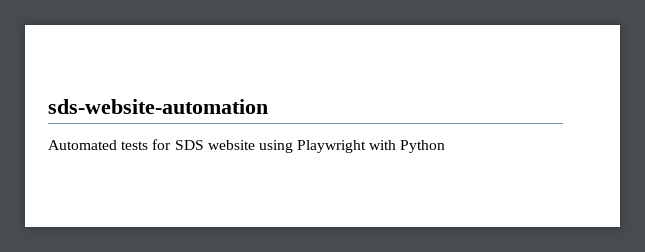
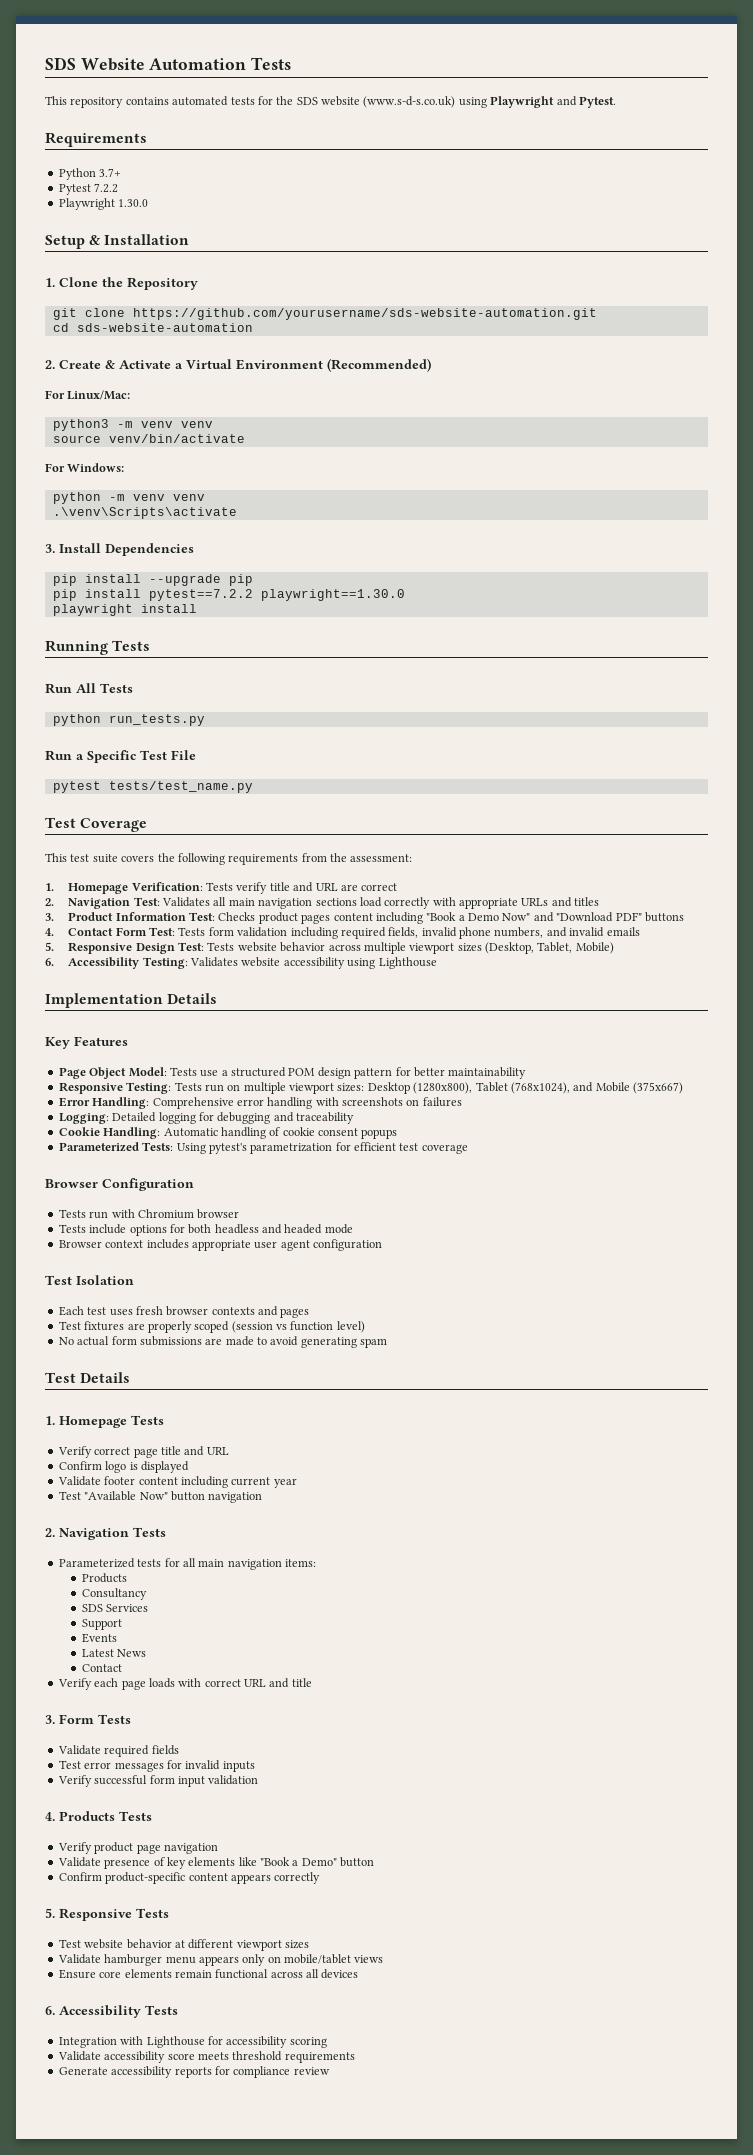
[48,99,268,114] [48,139,446,153] sds-website-automation // Automated tests for SDS website using Playwright with Python -> [45,57,292,71] [45,96,616,108] [45,132,147,147] [58,168,122,180] [58,183,119,195] [58,198,149,210] [45,234,190,249] [45,277,198,290] [52,308,597,320] [52,323,253,332] [45,358,431,372] [45,390,131,400] [52,419,213,431] [52,434,245,443] [45,463,125,472] [52,492,205,504] [52,507,237,519] [45,543,194,556] [52,574,253,586] [52,589,405,601] [52,604,197,616] [45,640,151,655] [45,683,133,694] [52,714,205,726] [45,750,196,763] [52,781,253,793] [45,817,148,832] [45,853,413,865] [45,882,398,894] [45,897,600,909] [45,912,684,924] [45,927,640,939] [45,942,614,954] [45,957,437,969] [45,993,218,1008] [45,1036,128,1049] [58,1067,527,1079] [58,1082,683,1094] [58,1097,462,1109] [58,1112,354,1124] [58,1127,398,1139] [58,1142,468,1154] [45,1178,194,1191] [58,1209,240,1219] [58,1224,353,1236] [58,1239,382,1251] [45,1275,134,1285] [58,1306,310,1318] [58,1321,365,1333] [58,1336,388,1348] [45,1372,131,1383] [45,1415,164,1428] [57,1446,229,1458] [58,1461,189,1473] [57,1476,297,1488] [58,1491,263,1503] [45,1527,166,1540] [58,1558,316,1570] [82,1573,128,1583] [82,1588,148,1600] [82,1604,149,1612] [82,1619,123,1630] [82,1633,118,1643] [82,1649,147,1657] [82,1664,123,1672] [57,1678,312,1690] [45,1714,131,1724] [57,1745,179,1757] [58,1760,255,1772] [57,1775,259,1787] [45,1811,152,1821] [57,1842,218,1854] [57,1857,375,1869] [58,1872,321,1884] [45,1908,169,1921] [58,1939,309,1951] [57,1954,384,1966] [58,1969,359,1979] [45,2005,178,2018] [58,2036,327,2048] [57,2051,355,2063] [58,2066,330,2078] SDS Website Automation Tests // This repository contains automated tests for the SDS website (www.s-d-s.co.uk) using Playwright and Pytest. // Requirements // Python 3.7+ // Pytest 7.2.2 // Playwright 1.30.0 // Setup & Installation // 1. Clone the Repository // git clone https://github.com/yourusername/sds-website-automation.git // cd sds-website-automation // 2. Create & Activate a Virtual Environment (Recommended) // For Linux/Mac: // python3 -m venv venv // source venv/bin/activate // For Windows: // python -m venv venv // .\venv\Scripts\activate // 3. Install Dependencies // pip install --upgrade pip // pip install pytest==7.2.2 playwright==1.30.0 // playwright install // Running Tests // Run All Tests // python run_tests.py // Run a Specific Test File // pytest tests/test_name.py // Test Coverage // This test suite covers the following requirements from the assessment: // 1. Homepage Verification: Tests verify title and URL are correct // 2. Navigation Test: Validates all main navigation sections load correctly with appropriate URLs and titles // 3. Product Information Test: Checks product pages content including "Book a Demo Now" and "Download PDF" buttons // 4. Contact Form Test: Tests form validation including required fields, invalid phone numbers, and invalid emails // 5. Responsive Design Test: Tests website behavior across multiple viewport sizes (Desktop, Tablet, Mobile) // 6. Accessibility Testing: Validates website accessibility using Lighthouse // Implementation Details // Key Features // Page Object Model: Tests use a structured POM design pattern for better maintainability // Responsive Testing: Tests run on multiple viewport sizes: Desktop (1280x800), Tablet (768x1024), and Mobile (375x667) // Error Handling: Comprehensive error handling with screenshots on failures // Logging: Detailed logging for debugging and traceability // Cookie Handling: Automatic handling of cookie consent popups // Parameterized Tests: Using pytest's parametrization for efficient test coverage // Browser Configuration // Tests run with Chromium browser // Tests include options for both headless and headed mode // Browser context includes appropriate user agent configuration // Test Isolation // Each test uses fresh browser contexts and pages // Test fixtures are properly scoped (session vs function level) // No actual form submissions are made to avoid generating spam // Test Details // 1. Homepage Tests // Verify correct page title and URL // Confirm logo is displayed // Validate footer content including current year // Test "Available Now" button navigation // 2. Navigation Tests // Parameterized tests for all main navigation items: // Products // Consultancy // SDS Services // Support // Events // Latest News // Contact // Verify each page loads with correct URL and title // 3. Form Tests // Validate required fields // Test error messages for invalid inputs // Verify successful form input validation // 4. Products Tests // Verify product page navigation // Validate presence of key elements like "Book a Demo" button // Confirm product-specific content appears correctly // 5. Responsive Tests // Test website behavior at different viewport sizes // Validate hamburger menu appears only on mobile/tablet views // Ensure core elements remain functional across all devices // 6. Accessibility Tests // Integration with Lighthouse for accessibility scoring // Validate accessibility score meets threshold requirements // Generate accessibility reports for compliance review

